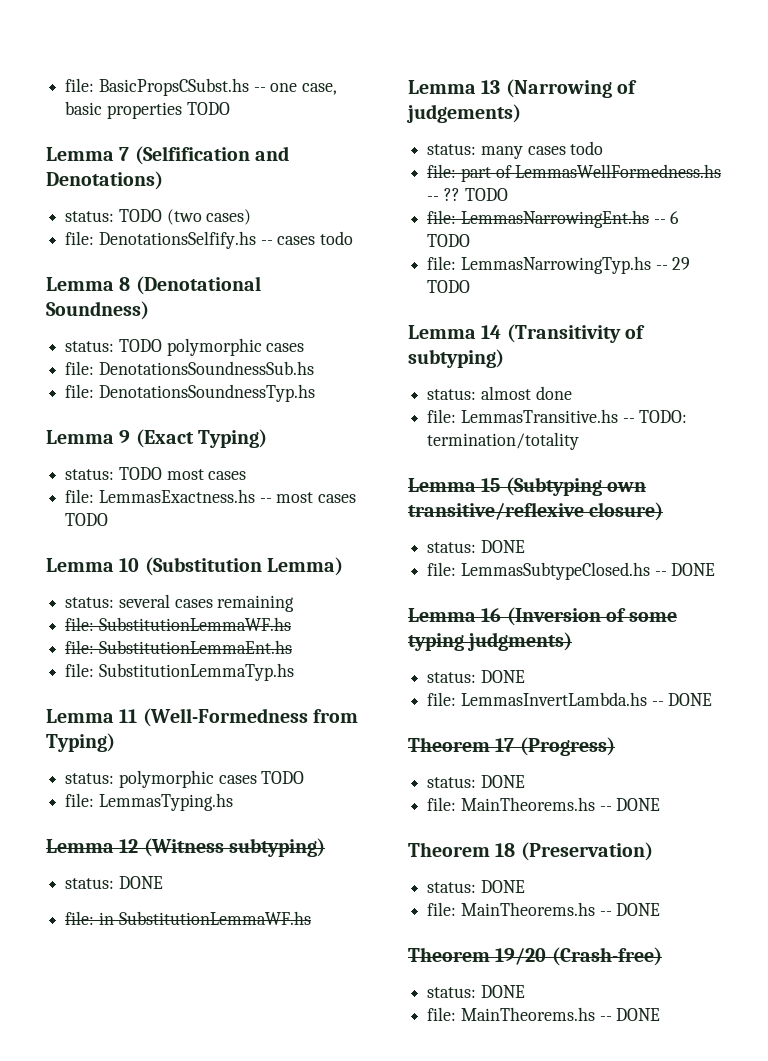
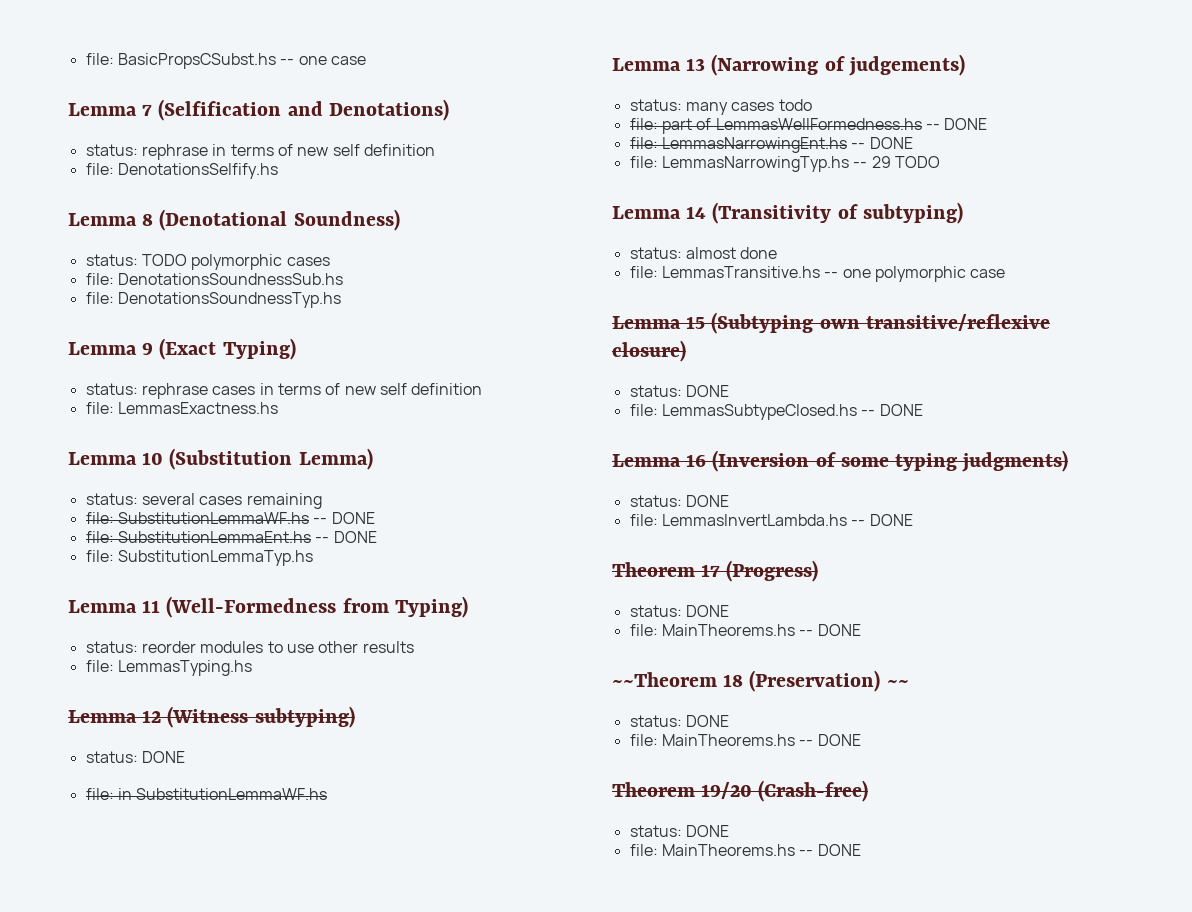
[302,83,338,95] [65,101,230,119] case, basic properties TODO -> [330,56,366,65] case
[118,209,252,225] TODO (two cases) -> [141,144,435,160] rephrase in terms of new self definition
[260,231,354,245] -- cases todo -> (278, 171) none
[118,467,247,480] [65,489,357,503] [65,513,109,526] TODO most cases // file: LemmasExactness.hs -- most cases TODO -> [141,383,483,399] [85,402,278,414] rephrase cases in terms of new self definition // file: LemmasExactness.hs
(291, 624) none -> [313,512,375,524] -- DONE
(292, 647) none -> [315,531,377,543] -- DONE
[118,770,305,788] polymorphic cases TODO -> [141,641,414,653] reorder modules to use other results
[443,188,508,201] ?? TODO -> [944,118,988,130] DONE
[670,211,680,224] [427,234,471,247] 6 TODO -> [869,137,913,149] DONE
[639,410,688,423] [427,432,580,450] TODO: termination/totality -> [842,266,1006,282] one polymorphic case
[408,842,490,857] Theorem -> [612,672,717,687] ~~Theorem
(653, 851) none -> [886,679,909,687] ~~

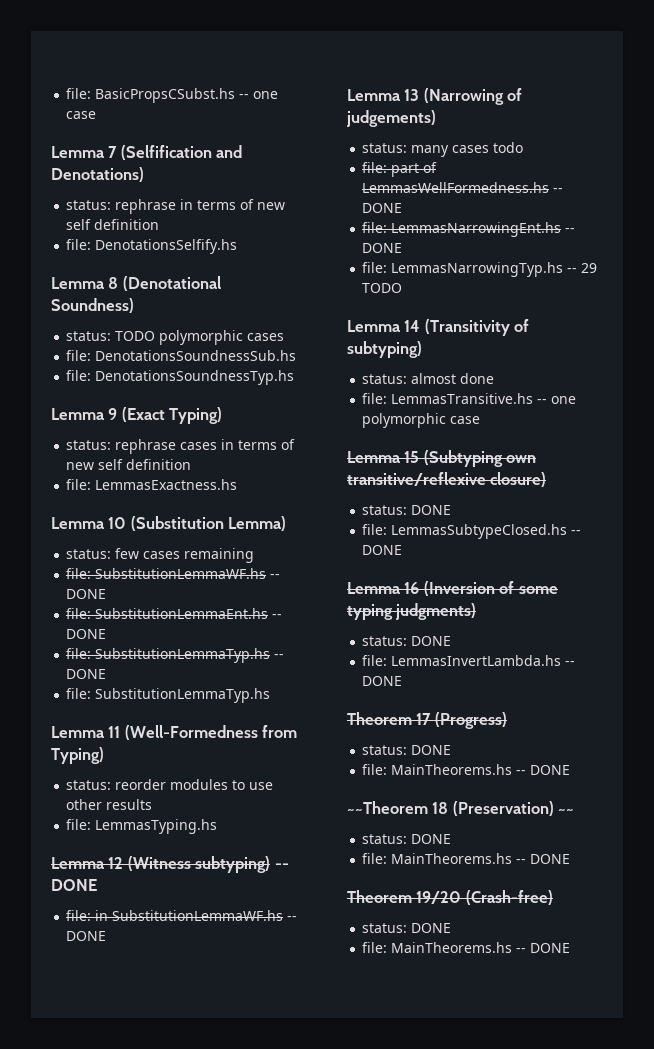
[141,493,195,505] several -> [115,548,140,559] few
(377, 537) none -> [66,648,285,663] [66,669,107,679] // file: SubstitutionLemmaTyp.hs -- DONE
[85,751,138,763] // status: -> [274,863,289,869] --
(328, 794) none -> [287,916,298,921] [66,931,107,941] -- DONE

